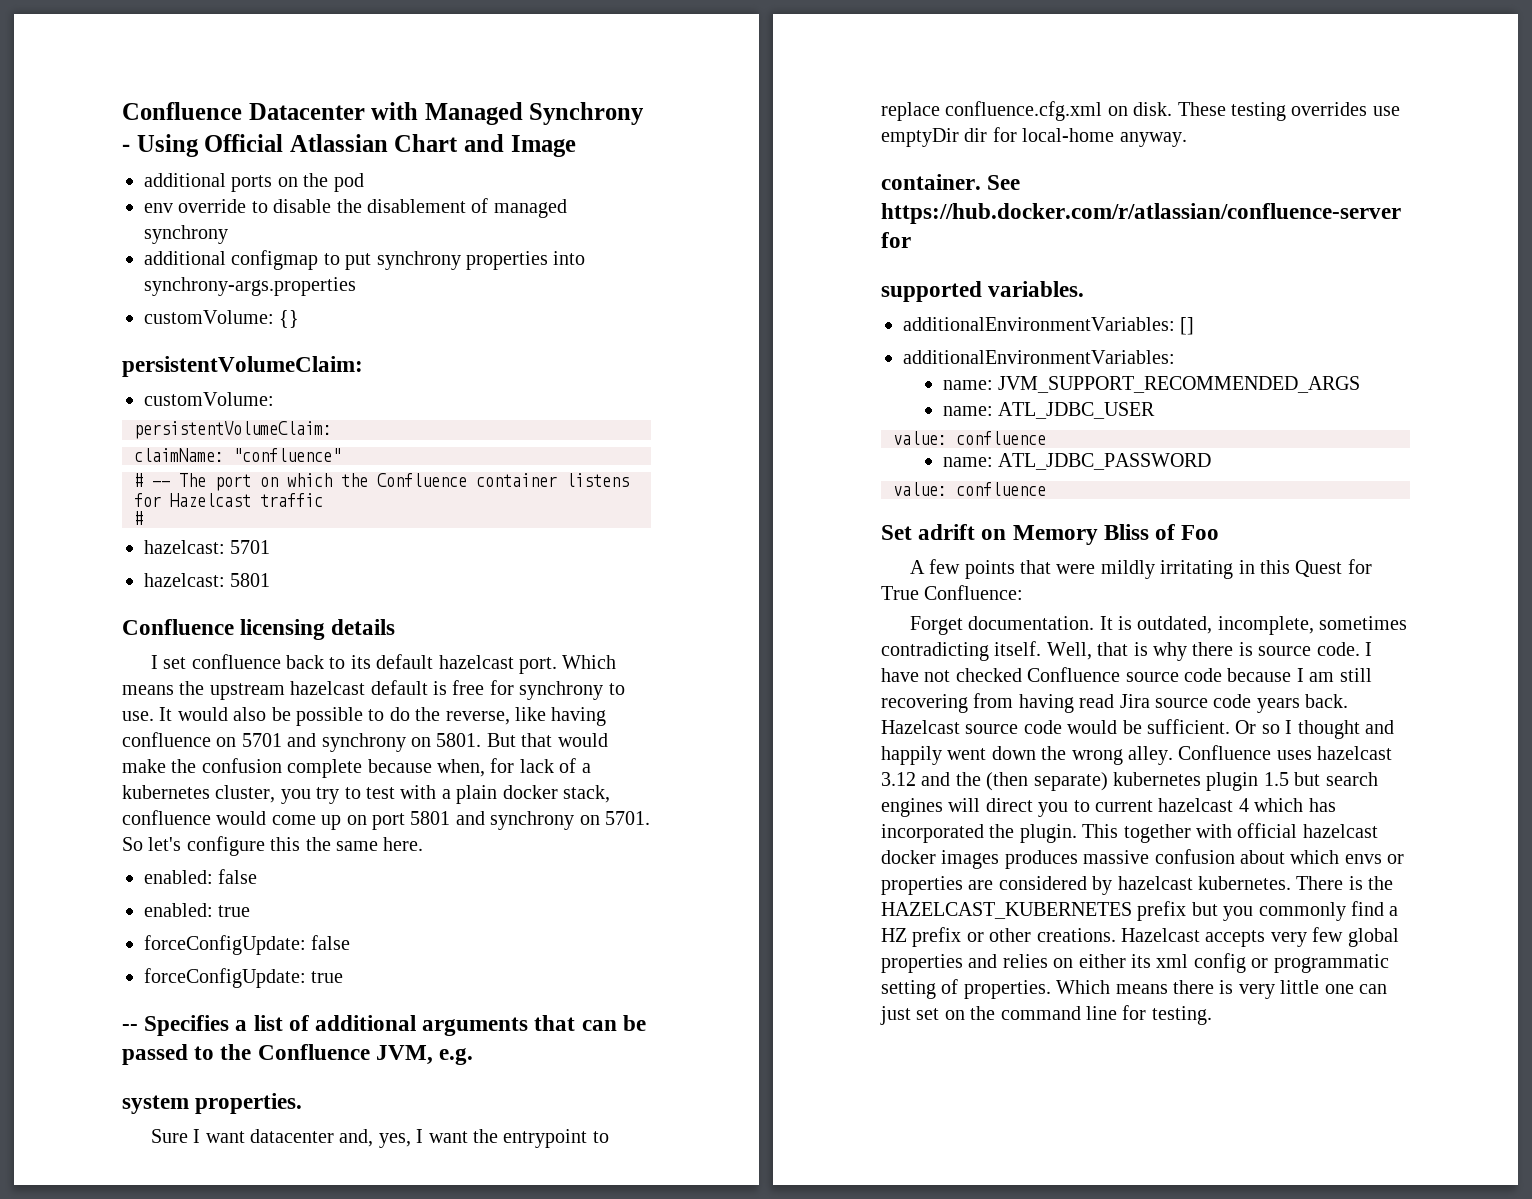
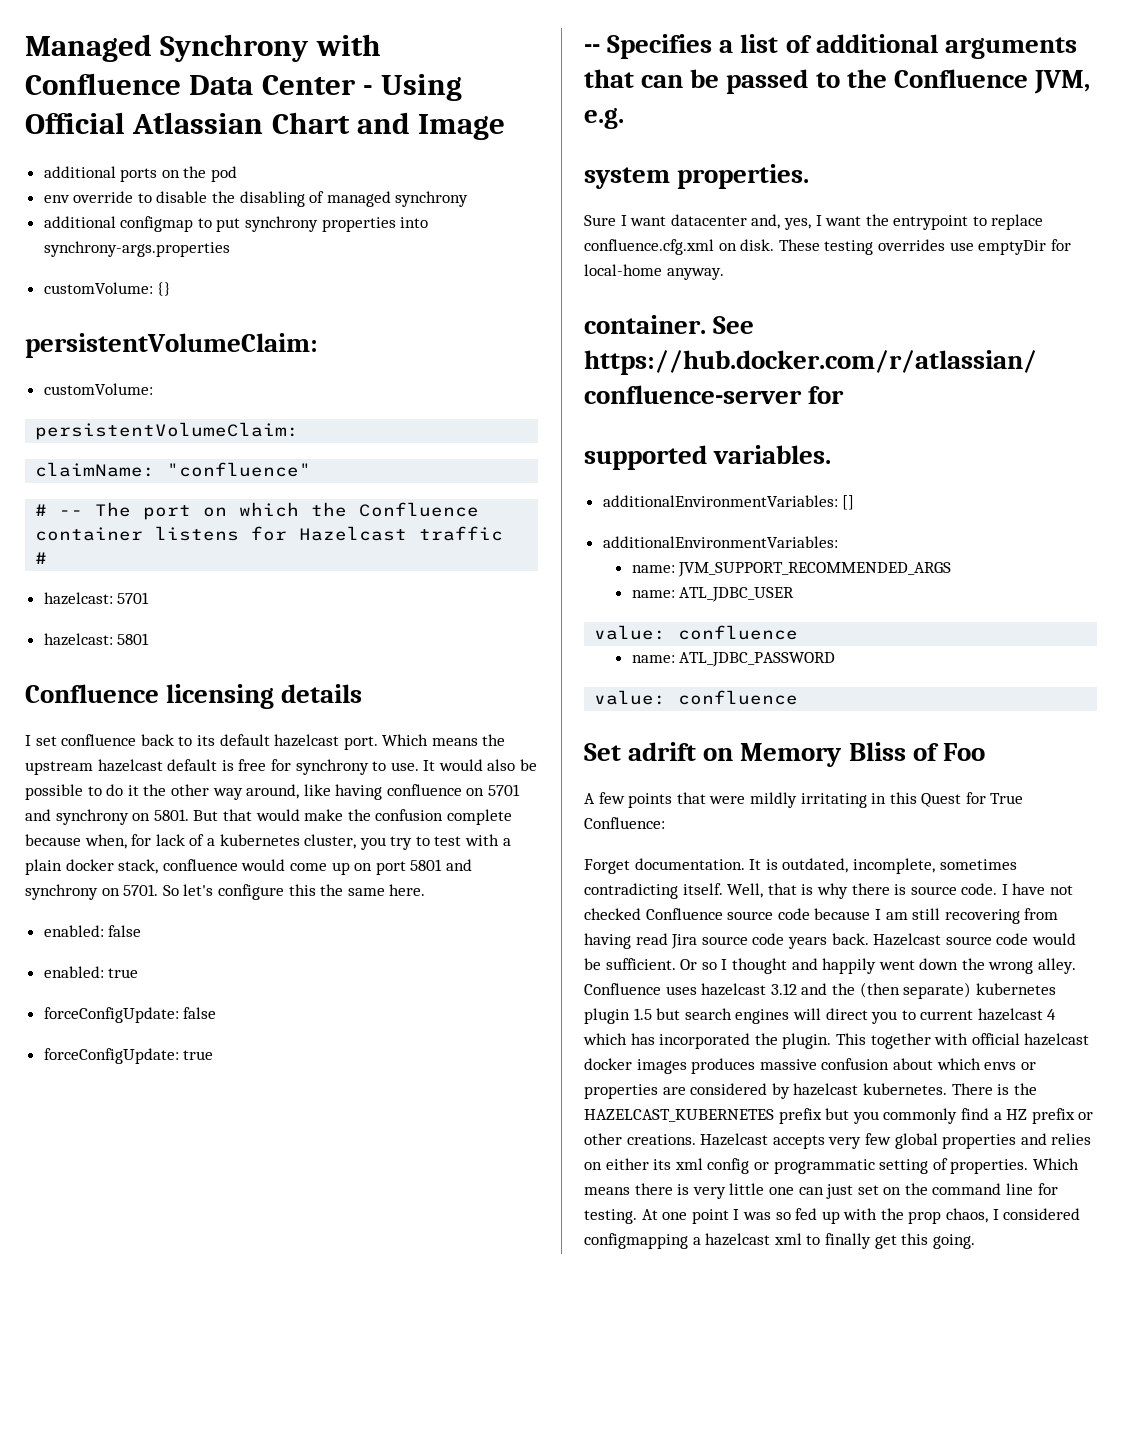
[122,102,645,125] Confluence Datacenter with Managed Synchrony -> [25,34,381,62] [25,73,356,95] Managed Synchrony with Confluence Data Center
[367,199,466,213] disablement -> [239,191,305,207] disabling
[415,707,510,725] the reverse, -> [127,784,300,800] it the other way around,
[964,128,988,142] dir -> (1047, 247) none
(1212, 1015) none -> [641,1208,1081,1224] [584,1233,975,1249] At one point I was so fed up with the prop chaos, I considered configmapping a hazelcast xml to finally get this going.

